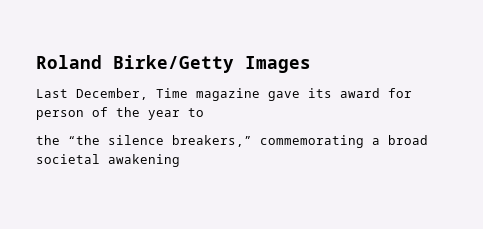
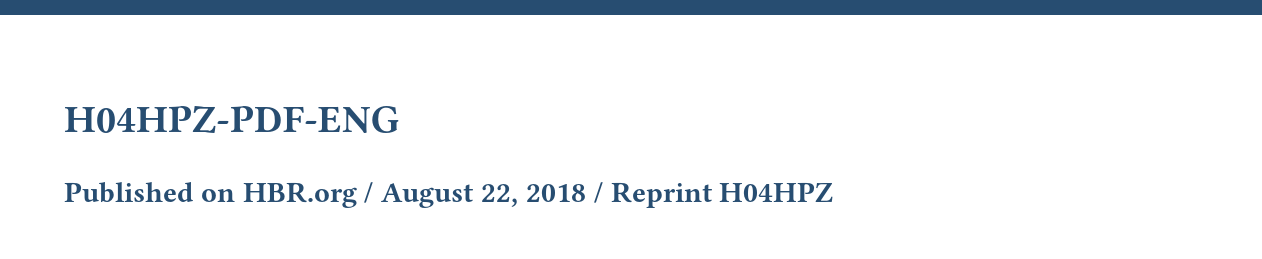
[36,55,311,73] [36,88,412,101] [36,107,204,120] [36,135,428,148] [36,154,180,167] Roland Birke/Getty Images // Last December, Time magazine gave its award for person of the year to // the “the silence breakers,” commemorating a broad societal awakening -> [64,106,400,133] [64,182,834,208] H04HPZ-PDF-ENG // Published on HBR.org / August 22, 2018 / Reprint H04HPZ

